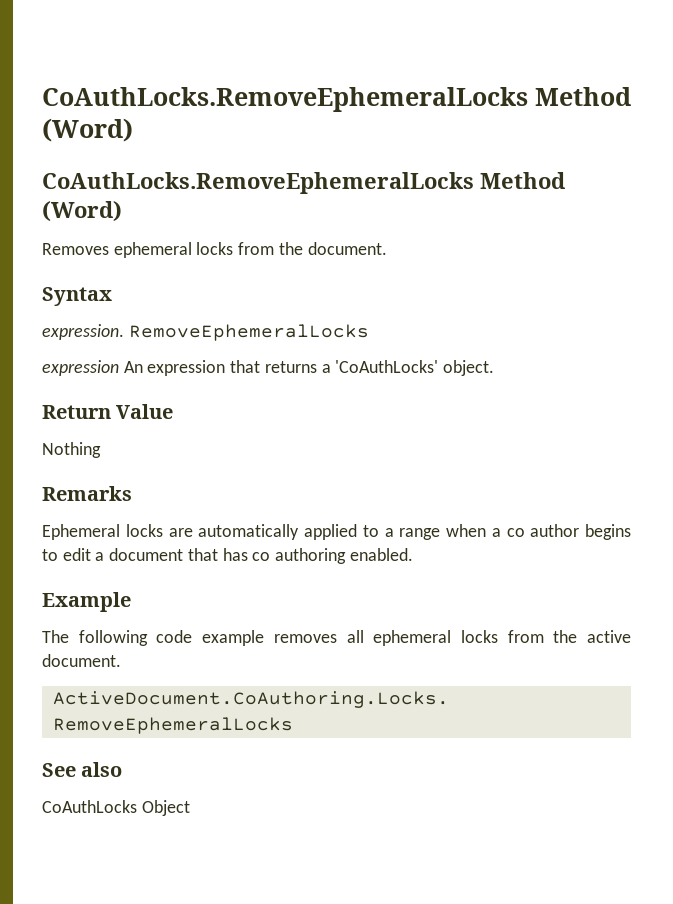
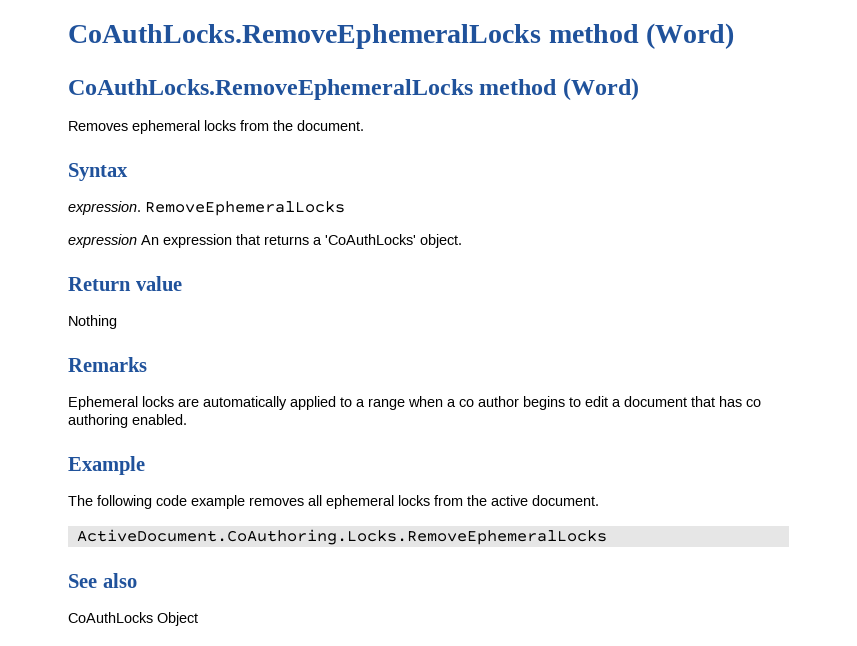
[42,87,631,112] CoAuthLocks.RemoveEphemeralLocks Method -> [68,24,639,49] CoAuthLocks.RemoveEphemeralLocks method
[480,172,565,189] Method -> [479,79,558,95] method
[116,404,174,419] Value -> [135,276,182,291] value

